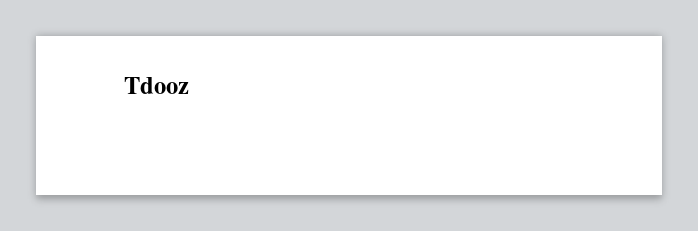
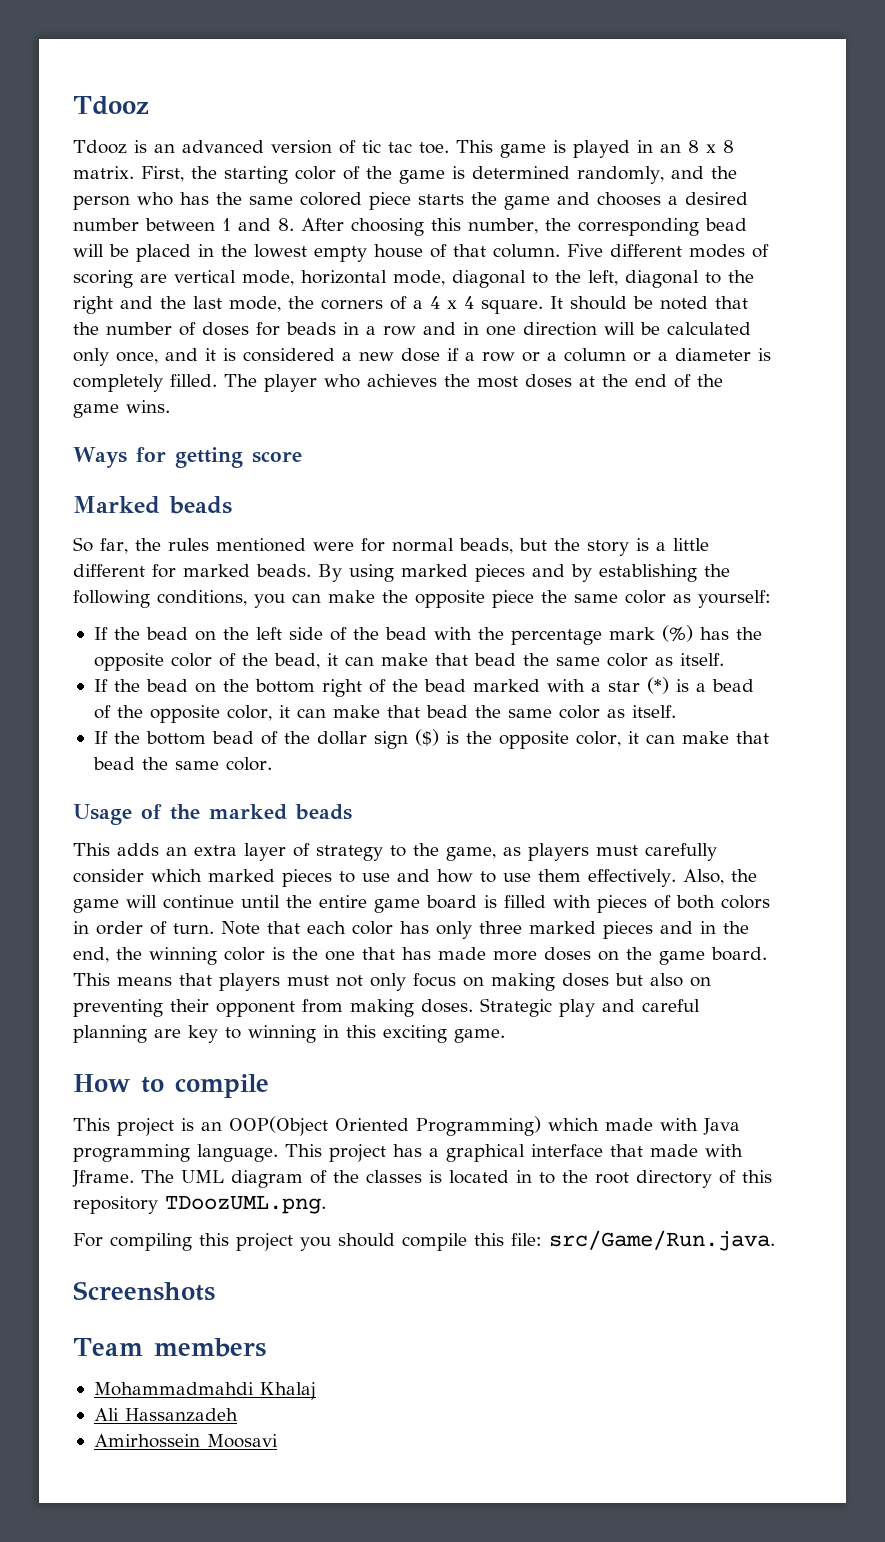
[124,77,189,94] Tdooz -> [73,96,149,115] [73,140,734,158] [73,166,737,184] [73,192,748,210] [73,218,747,236] [73,244,769,262] [73,270,754,288] [73,296,748,314] [73,322,751,336] [73,348,771,366] [73,374,723,392] [73,400,170,418] [73,447,302,468] [73,496,232,514] [73,537,709,556] [73,564,730,582] [73,590,771,608] [93,625,762,645] [93,653,724,671] [93,677,754,697] [93,705,676,723] [93,729,769,749] [92,757,272,771] [73,804,352,825] [73,843,717,861] [73,869,757,887] [73,895,770,913] [73,921,749,939] [73,947,767,965] [73,973,711,991] [73,998,700,1017] [73,1025,505,1043] [73,1074,269,1098] [73,1116,740,1136] [73,1144,743,1162] [72,1170,772,1188] [73,1195,326,1214] [73,1230,775,1251] [73,1281,215,1301] [73,1338,266,1357] [93,1382,316,1400] [93,1408,238,1422] [93,1434,278,1448] Tdooz // Tdooz is an advanced version of tic tac toe. This game is played in an 8 x 8 matrix. First, the starting color of the game is determined randomly, and the person who has the same colored piece starts the game and chooses a desired number between 1 and 8. After choosing this number, the corresponding bead will be placed in the lowest empty house of that column. Five different modes of scoring are vertical mode, horizontal mode, diagonal to the left, diagonal to the right and the last mode, the corners of a 4 x 4 square. It should be noted that the number of doses for beads in a row and in one direction will be calculated only once, and it is considered a new dose if a row or a column or a diameter is completely filled. The player who achieves the most doses at the end of the game wins. // Ways for getting score // Marked beads // So far, the rules mentioned were for normal beads, but the story is a little different for marked beads. By using marked pieces and by establishing the following conditions, you can make the opposite piece the same color as yourself: // If the bead on the left side of the bead with the percentage mark (%) has the opposite color of the bead, it can make that bead the same color as itself. // If the bead on the bottom right of the bead marked with a star (*) is a bead of the opposite color, it can make that bead the same color as itself. // If the bottom bead of the dollar sign ($) is the opposite color, it can make that bead the same color. // Usage of the marked beads // This adds an extra layer of strategy to the game, as players must carefully consider which marked pieces to use and how to use them effectively. Also, the game will continue until the entire game board is filled with pieces of both colors in order of turn. Note that each color has only three marked pieces and in the end, the winning color is the one that has made more doses on the game board. This means that players must not only focus on making doses but also on preventing their opponent from making doses. Strategic play and careful planning are key to winning in this exciting game. // How to compile // This project is an OOP(Object Oriented Programming) which made with Java programming language. This project has a graphical interface that made with Jframe. The UML diagram of the classes is located in to the root directory of this repository TDoozUML.png. // For compiling this project you should compile this file: src/Game/Run.java. // Screenshots // Team members // Mohammadmahdi Khalaj // Ali Hassanzadeh // Amirhossein Moosavi

